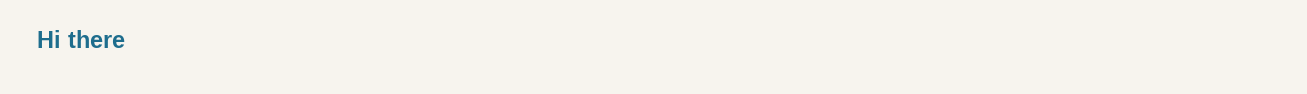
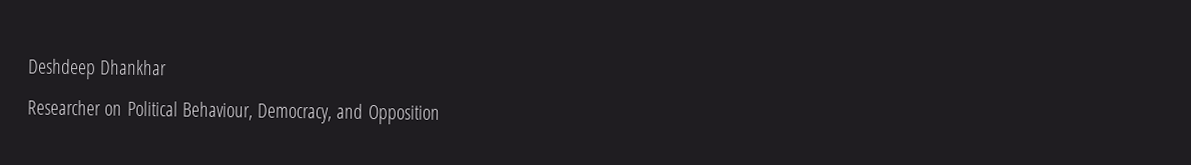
[37,30,125,48] Hi there -> [28,58,168,80] [27,99,440,125] Deshdeep Dhankhar // Researcher on Political Behaviour, Democracy, and Opposition

